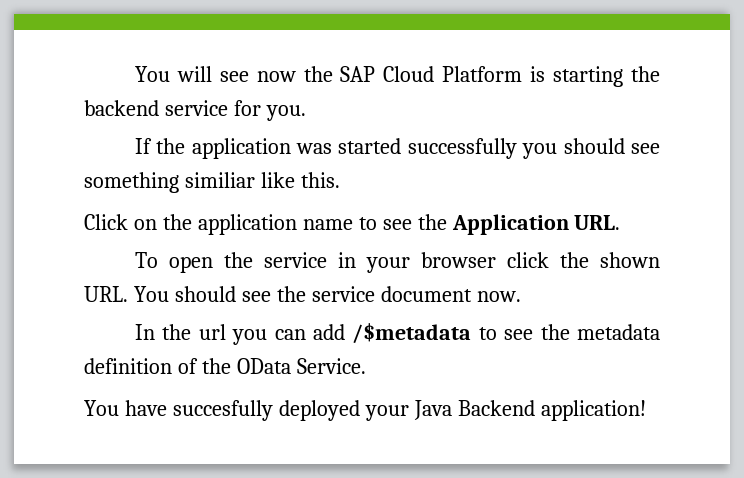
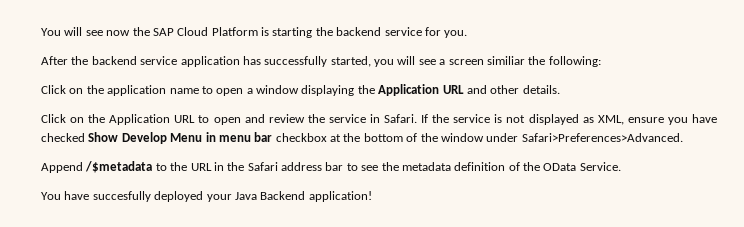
[134,138,660,159] [84,172,340,193] If the application was started successfully you should see something similiar like this. -> [41,56,601,67] After the backend service application has successfully started, you will see a screen similiar the following:
[382,214,621,235] [134,252,661,273] [84,286,521,302] [134,323,472,345] see the Application URL. // To open the service in your browser click the shown URL. You should see the service document now. // In the url you can add /$metadata -> [216,84,560,96] [41,114,717,125] [41,132,683,144] [41,161,344,173] open a window displaying the Application URL and other details. // Click on the Application URL to open and review the service in Safari. If the service is not displayed as XML, ensure you have checked Show Develop Menu in menu bar checkbox at the bottom of the window under Safari>Preferences>Advanced. // Append /$metadata to the URL in the Safari address bar

